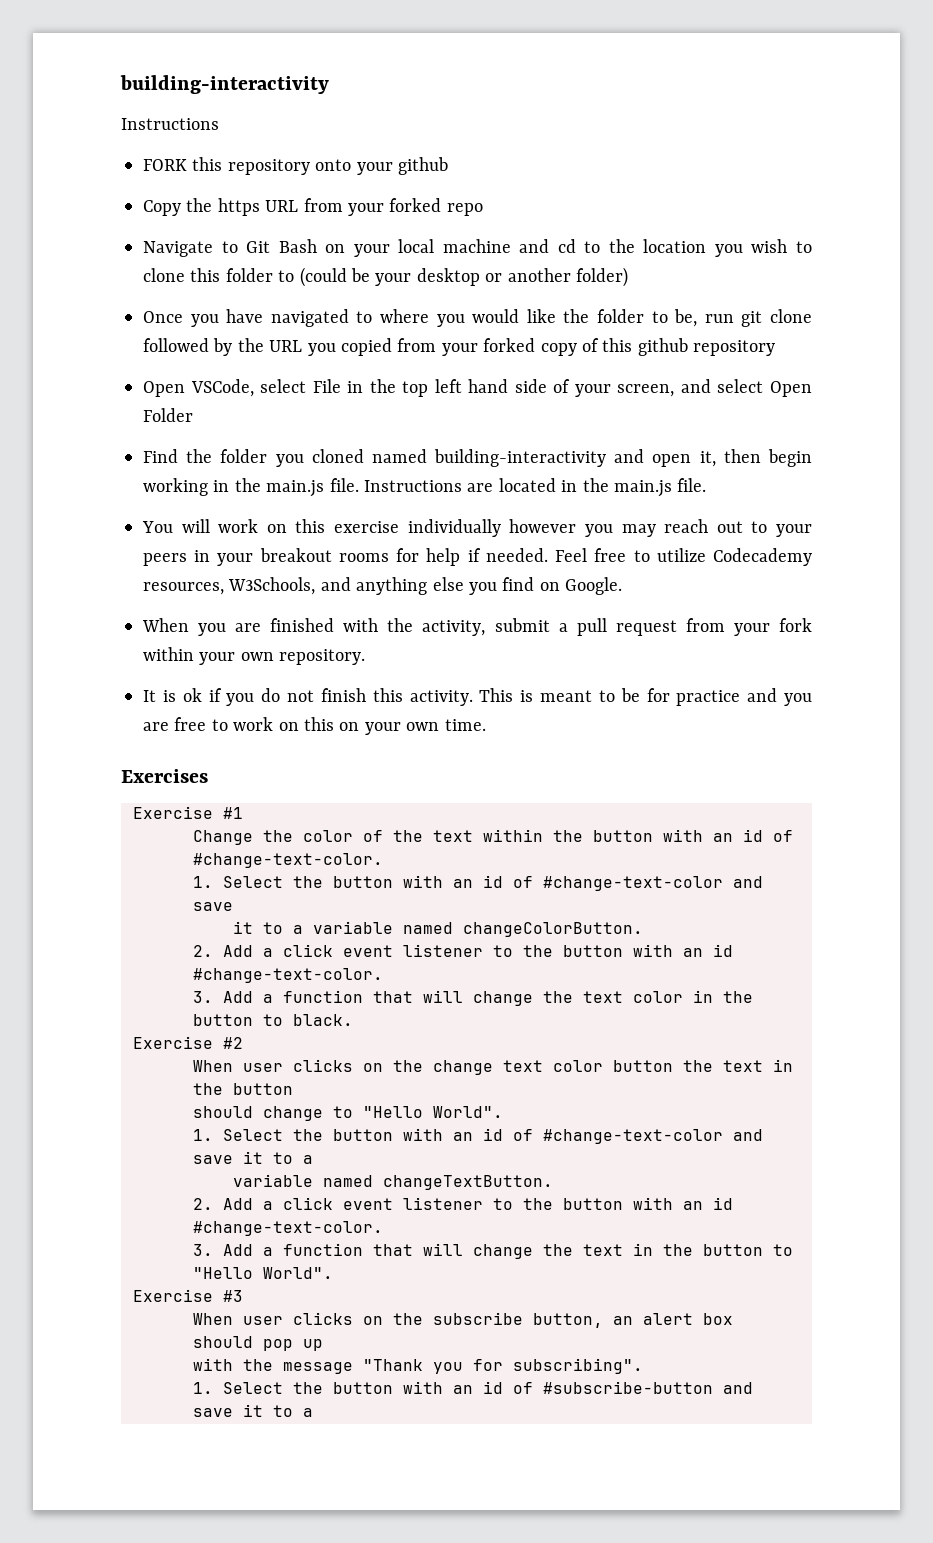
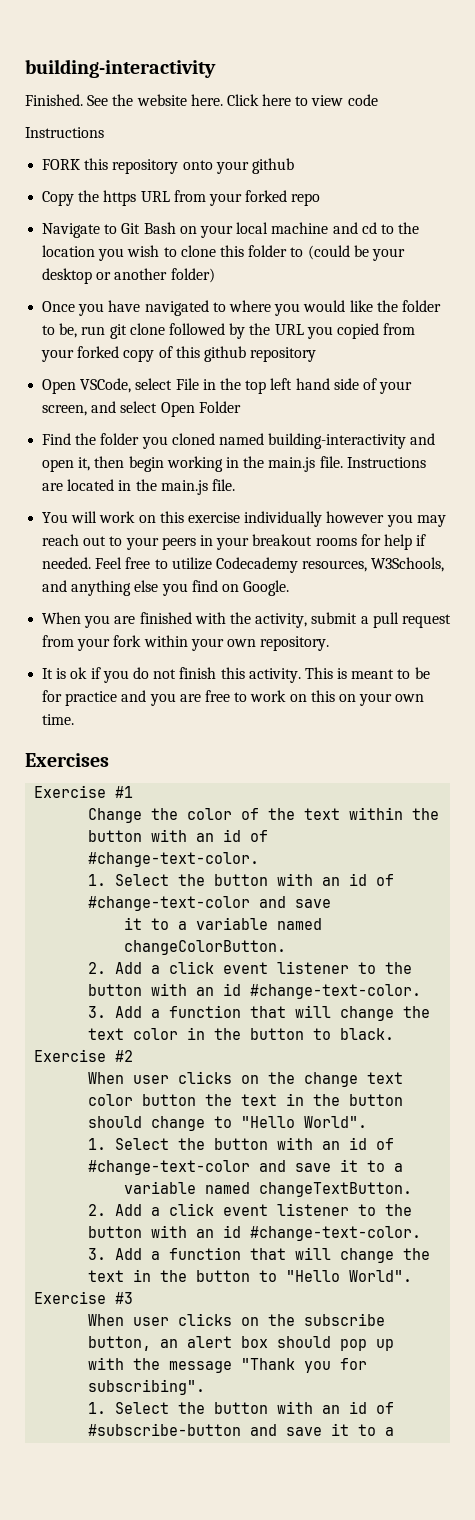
[120,75,329,94] building-interactivity -> [25,59,216,78] [25,94,378,106] building-interactivity // Finished. See the website here. Click here to view code

